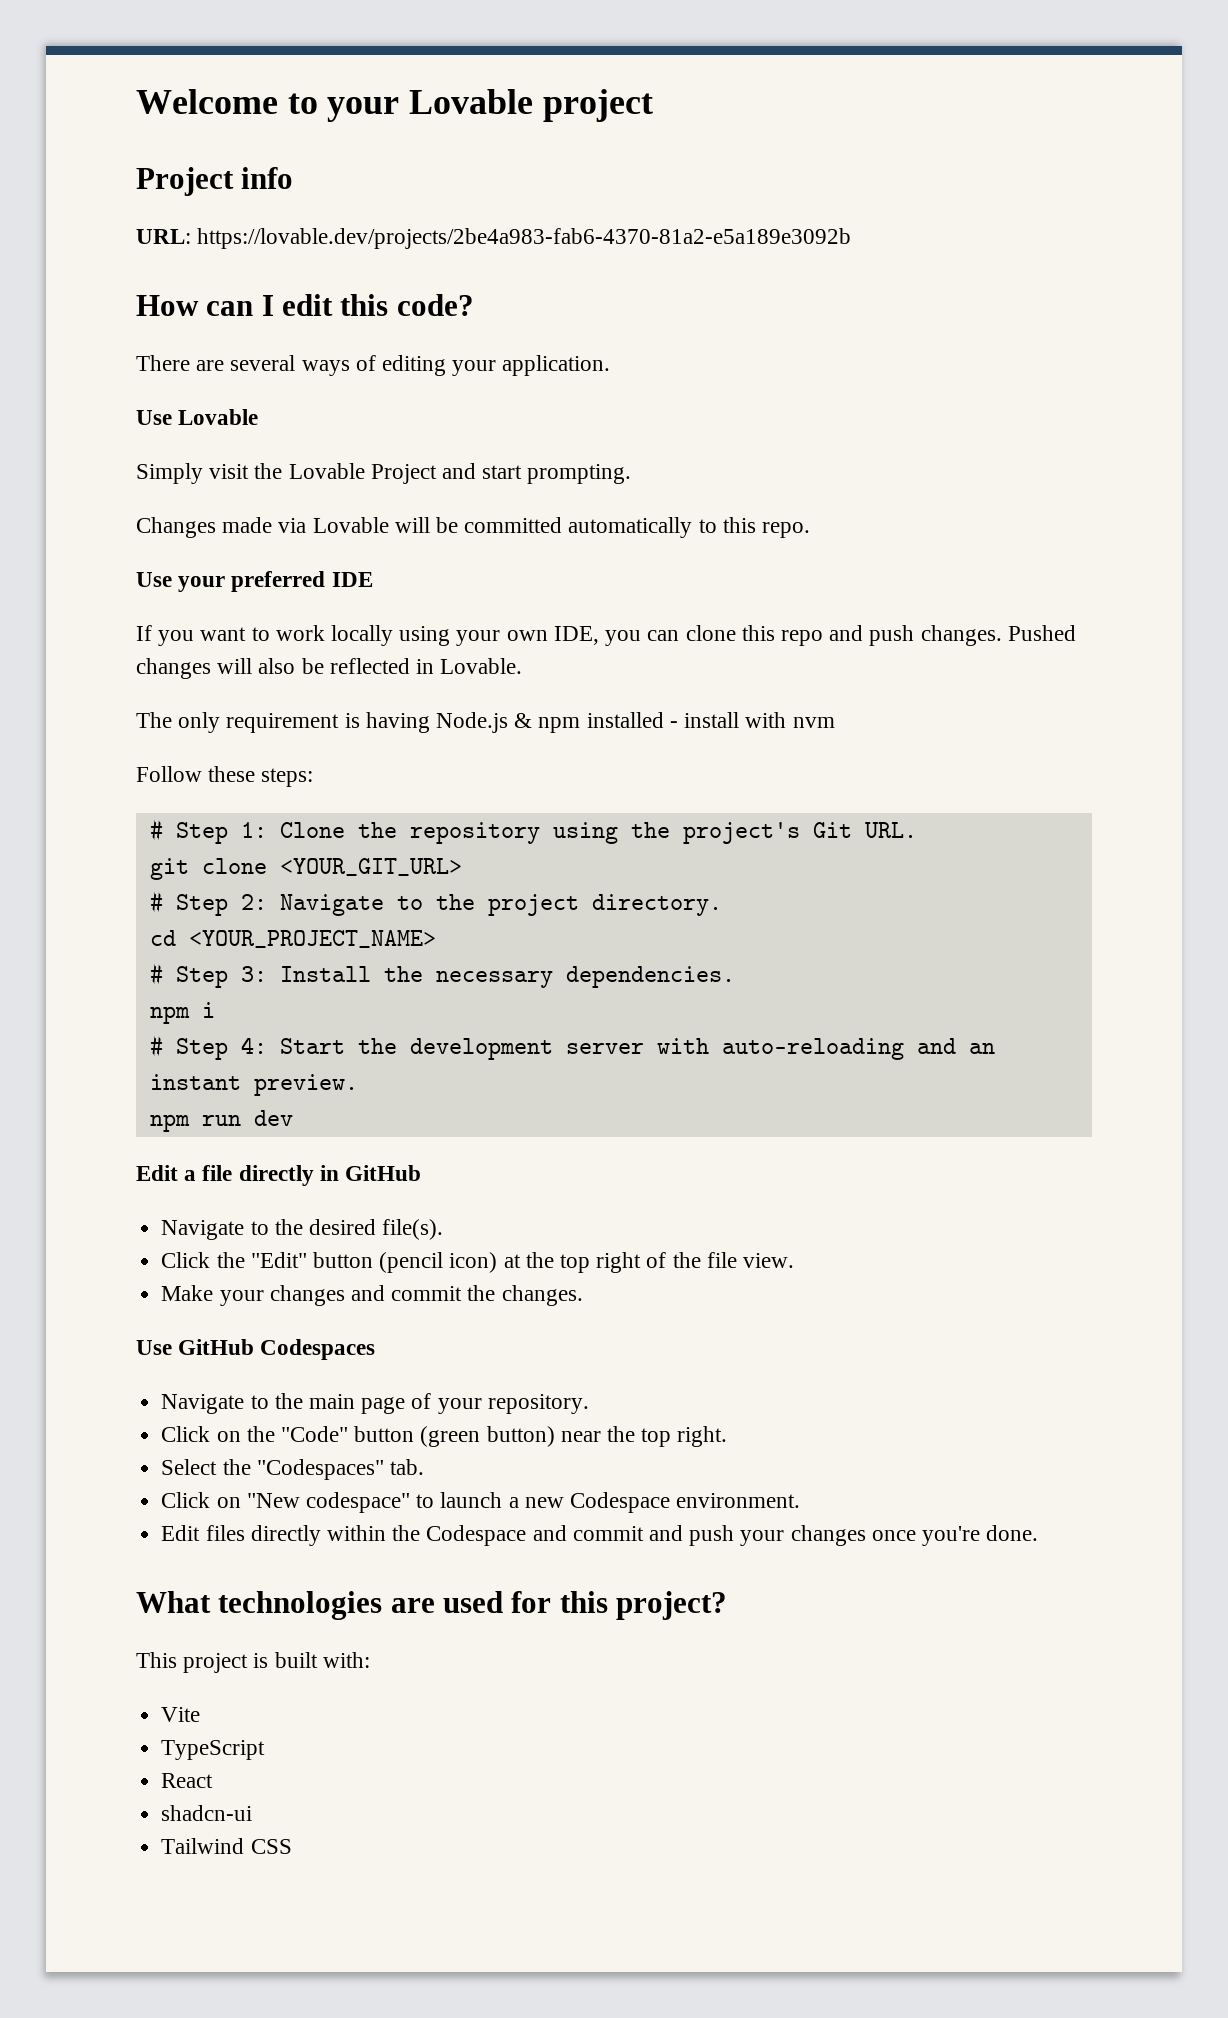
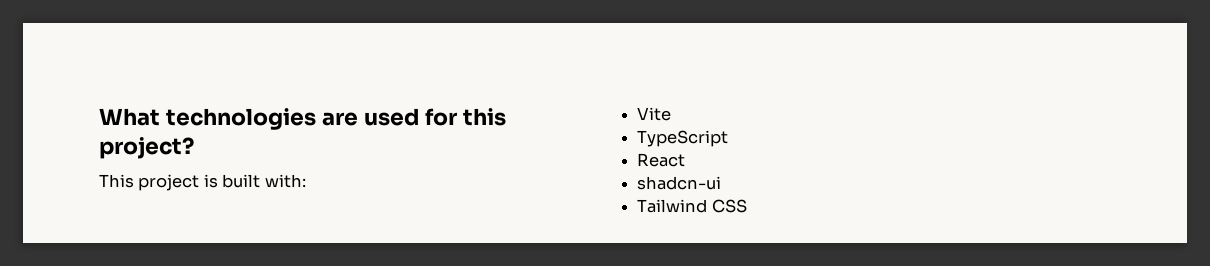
[136,89,653,122] [136,167,294,196] [136,228,852,249] [136,294,474,316] [136,355,611,376] [136,409,259,425] [136,463,632,484] [136,517,811,538] [136,571,373,592] [136,625,1076,646] [136,658,523,679] [136,712,835,733] [136,766,314,787] [149,819,917,844] [149,858,462,880] [149,891,722,916] [149,930,436,948] [149,963,735,988] [149,1002,215,1024] [149,1035,995,1060] [149,1074,358,1096] [149,1110,293,1132] [136,1165,422,1186] [161,1219,444,1240] [161,1252,795,1273] [161,1285,583,1306] [136,1339,376,1360] [161,1393,589,1414] [161,1426,728,1447] [161,1459,424,1480] [161,1492,801,1513] [161,1525,1039,1546] Welcome to your Lovable project // Project info // URL: https://lovable.dev/projects/2be4a983-fab6-4370-81a2-e5a189e3092b // How can I edit this code? // There are several ways of editing your application. // Use Lovable // Simply visit the Lovable Project and start prompting. // Changes made via Lovable will be committed automatically to this repo. // Use your preferred IDE // If you want to work locally using your own IDE, you can clone this repo and push changes. Pushed changes will also be reflected in Lovable. // The only requirement is having Node.js & npm installed - install with nvm // Follow these steps: // # Step 1: Clone the repository using the project's Git URL. // git clone <YOUR_GIT_URL> // # Step 2: Navigate to the project directory. // cd <YOUR_PROJECT_NAME> // # Step 3: Install the necessary dependencies. // npm i // # Step 4: Start the development server with auto-reloading and an instant preview. // npm run dev // Edit a file directly in GitHub // Navigate to the desired file(s). // Click the "Edit" button (pencil icon) at the top right of the file view. // Make your changes and commit the changes. // Use GitHub Codespaces // Navigate to the main page of your repository. // Click on the "Code" button (green button) near the top right. // Select the "Codespaces" tab. // Click on "New codespace" to launch a new Codespace environment. // Edit files directly within the Codespace and commit and push your changes once you're done. // -> (99, 117) none

